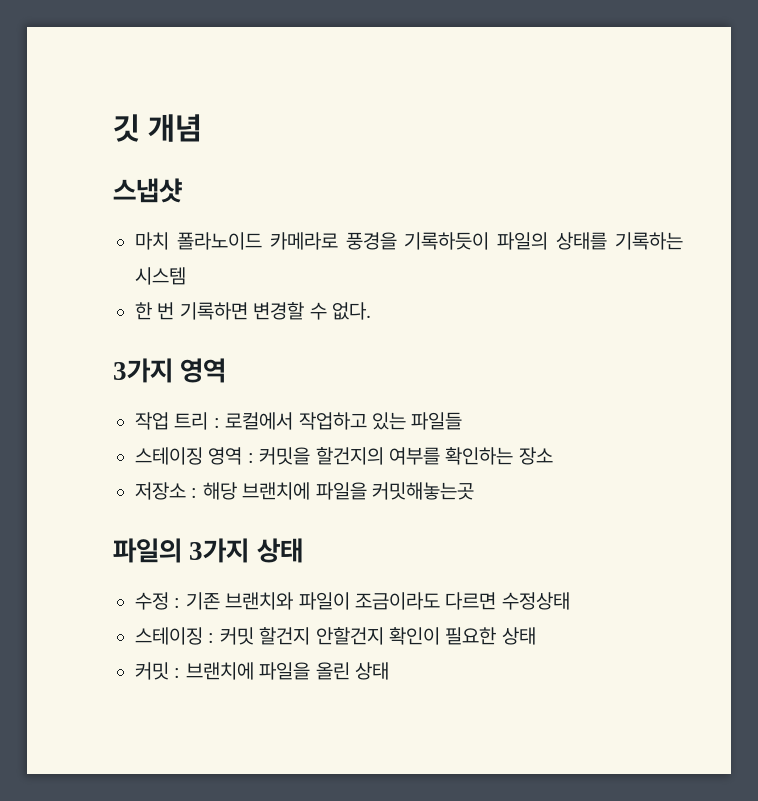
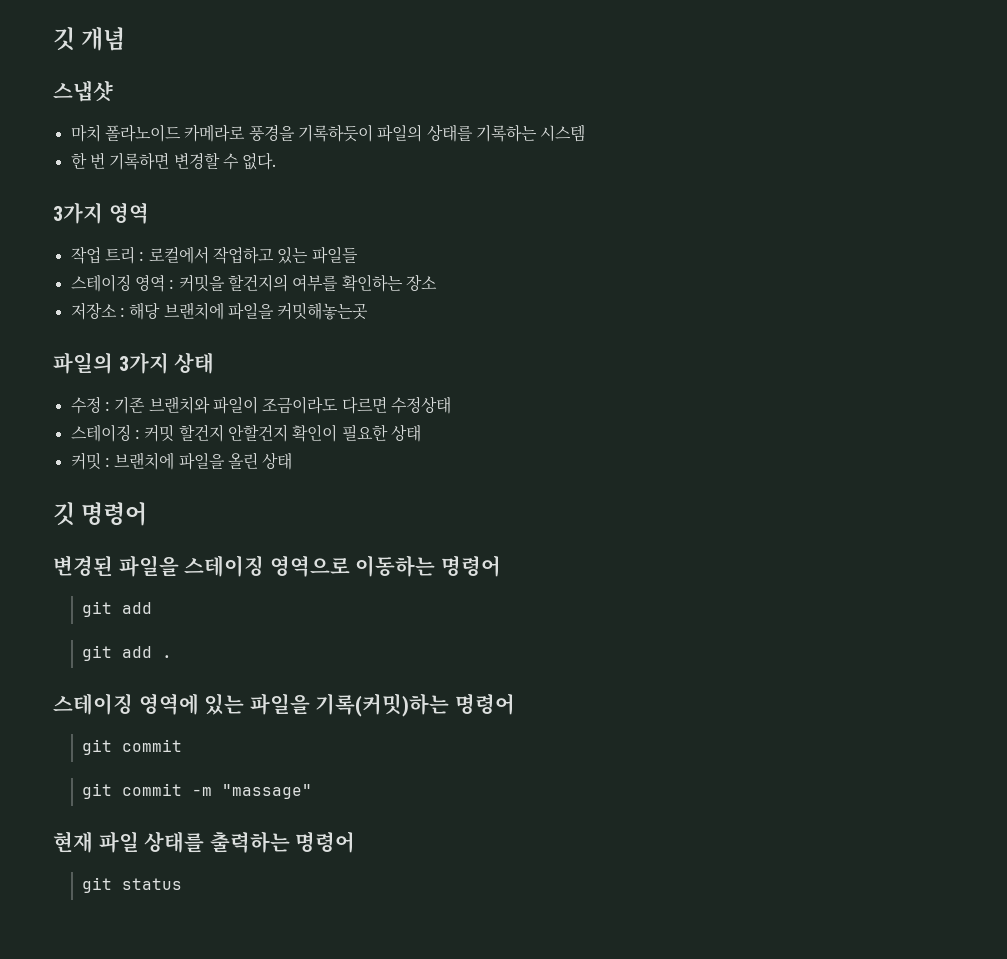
(389, 671) none -> [53,502,148,526] [53,555,501,577] [81,601,152,617] [81,645,172,661] [53,693,515,717] [81,739,182,755] [81,783,312,799] [53,831,356,853] [81,877,182,893] // 깃 명령어 // 변경된 파일을 스테이징 영역으로 이동하는 명령어 // git add // git add . // 스테이징 영역에 있는 파일을 기록(커밋)하는 명령어 // git commit // git commit -m "massage" // 현재 파일 상태를 출력하는 명령어 // git status

